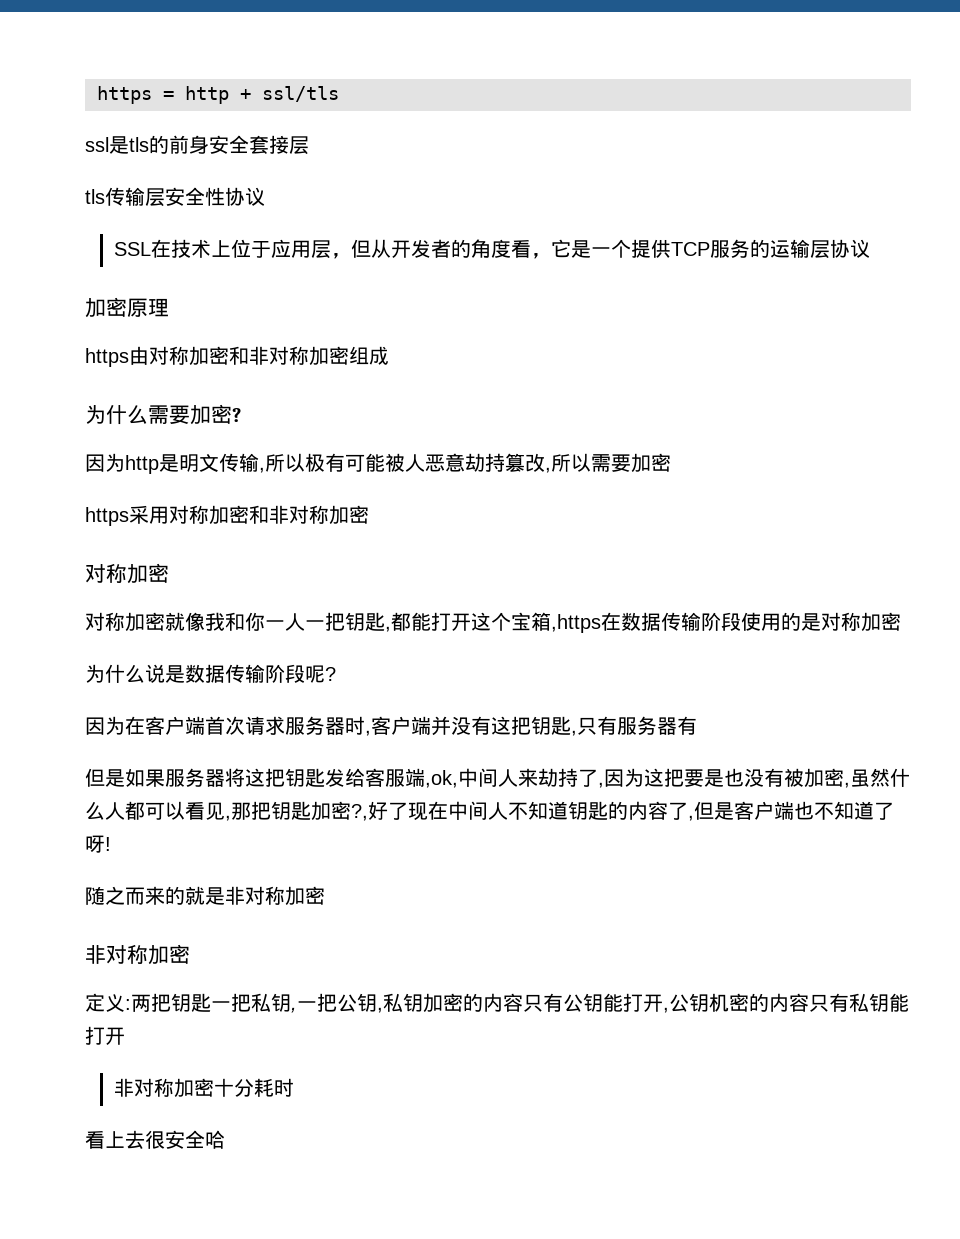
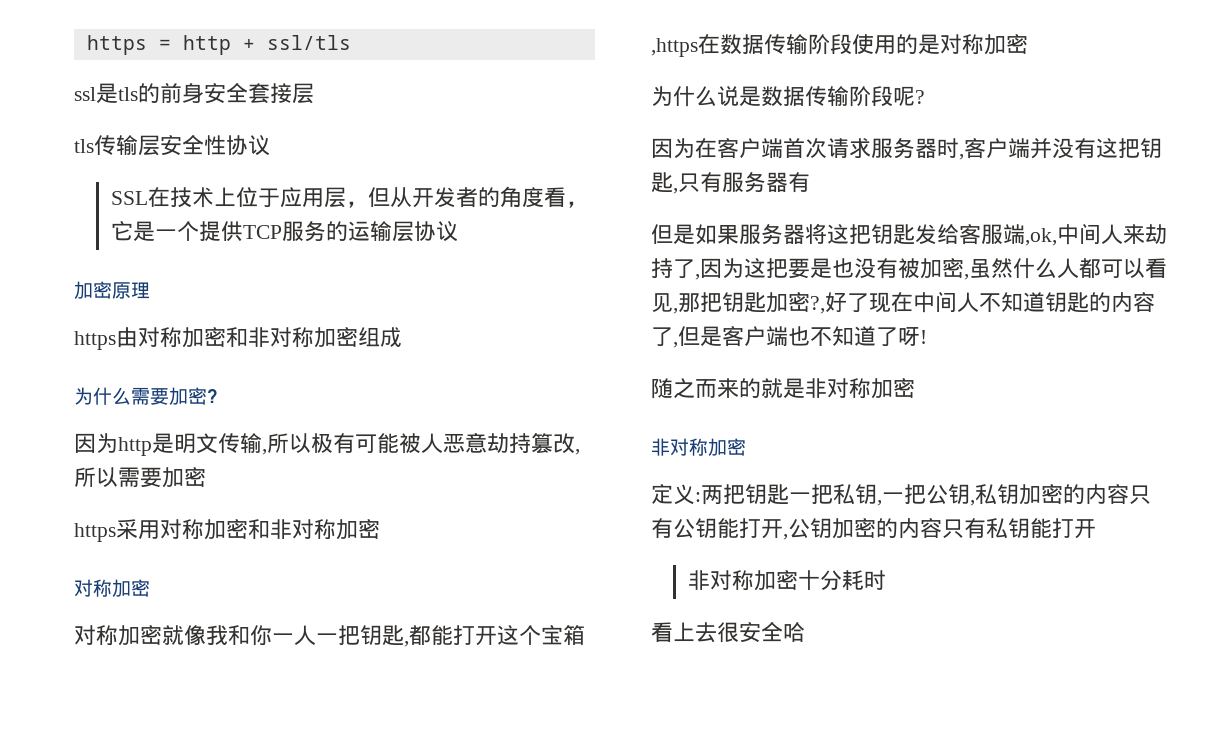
[709,993,729,1012] 机 -> [832,518,854,539] 加

